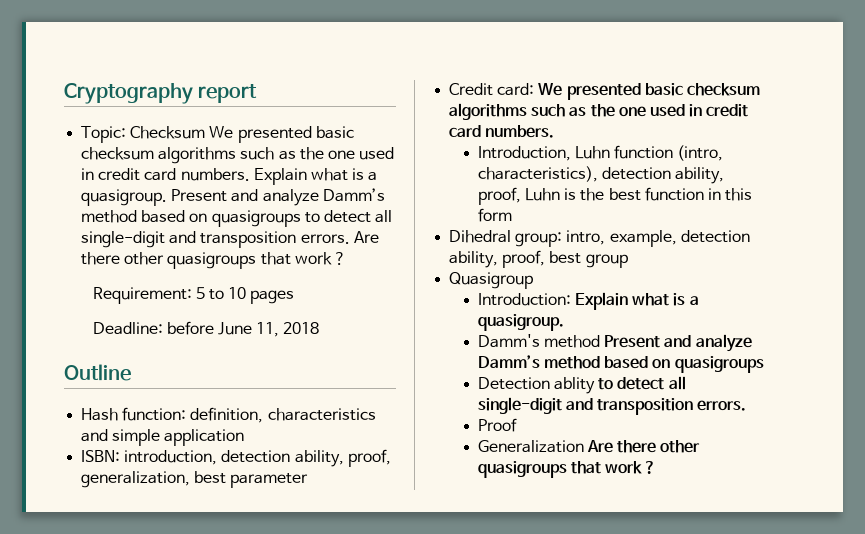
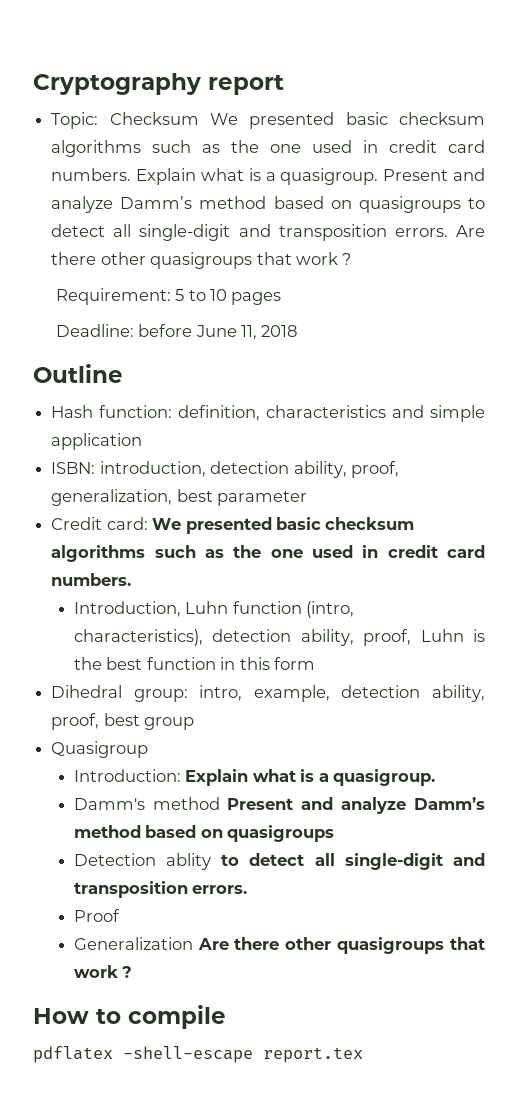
(657, 467) none -> [33,1005,226,1029] [33,1046,363,1063] // How to compile // pdflatex -shell-escape report.tex

